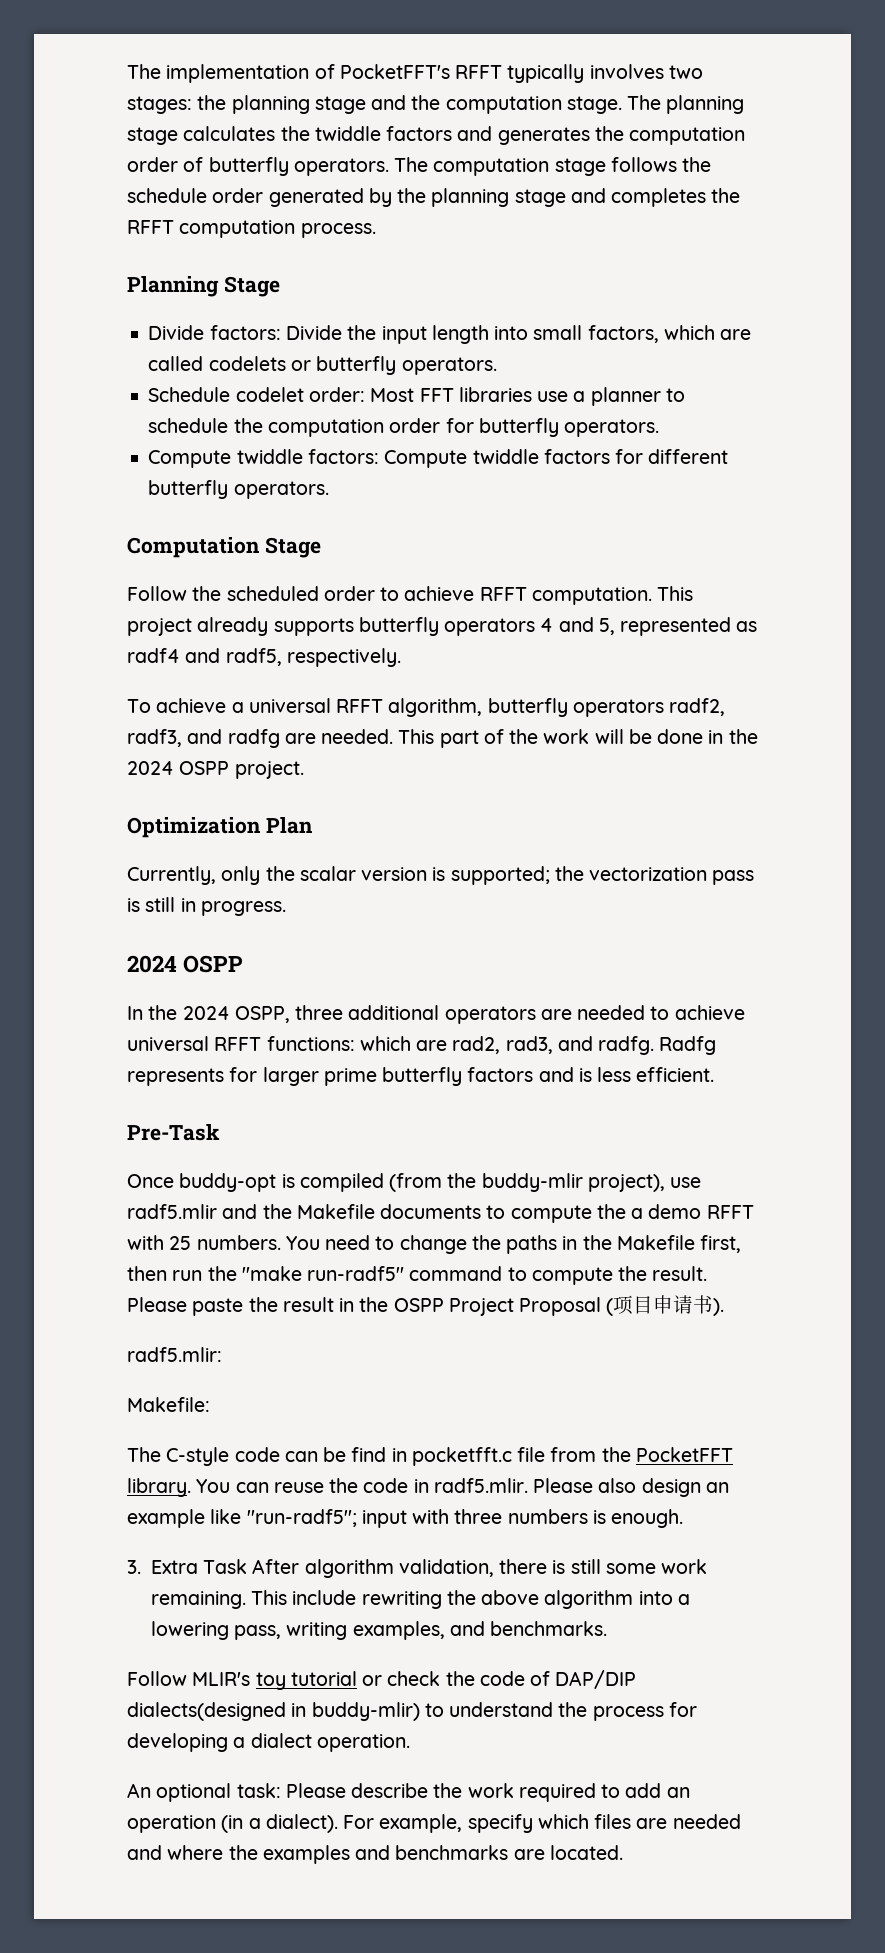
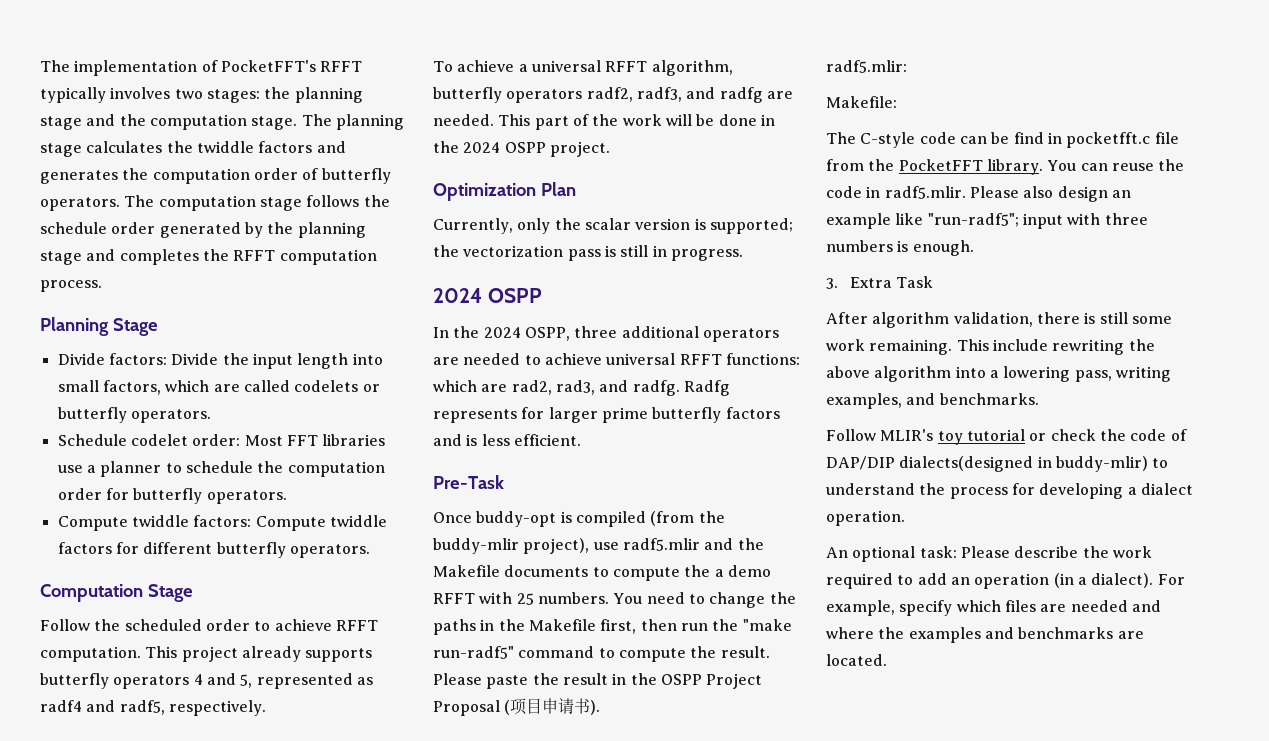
(248, 1566) none -> (934, 282) //

